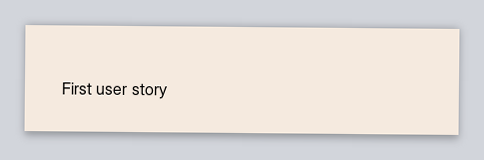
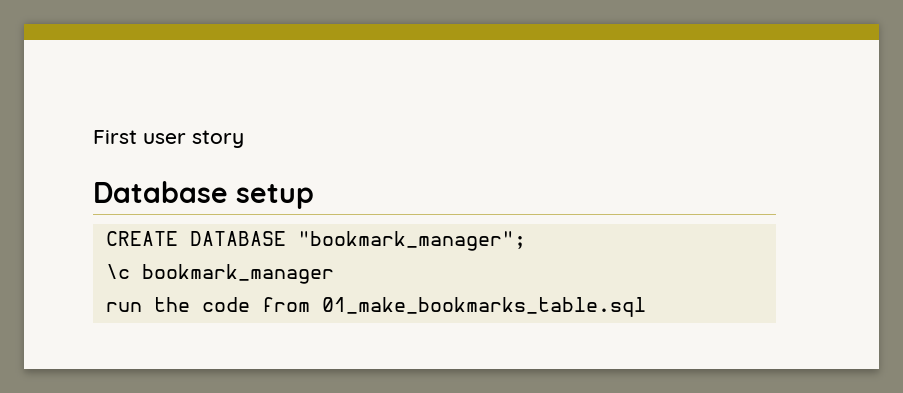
(167, 91) none -> [93,181,314,209] [105,231,526,251] [105,264,334,284] [105,297,646,317] // Database setup // CREATE DATABASE "bookmark_manager"; // \c bookmark_manager // run the code from 01_make_bookmarks_table.sql

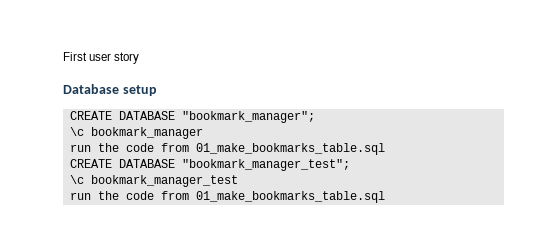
(646, 307) none -> [69,159,350,171] [69,175,238,187] [69,191,385,203] // CREATE DATABASE "bookmark_manager_test"; // \c bookmark_manager_test // run the code from 01_make_bookmarks_table.sql

